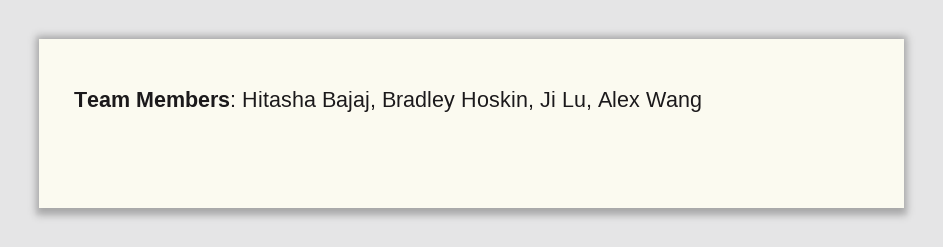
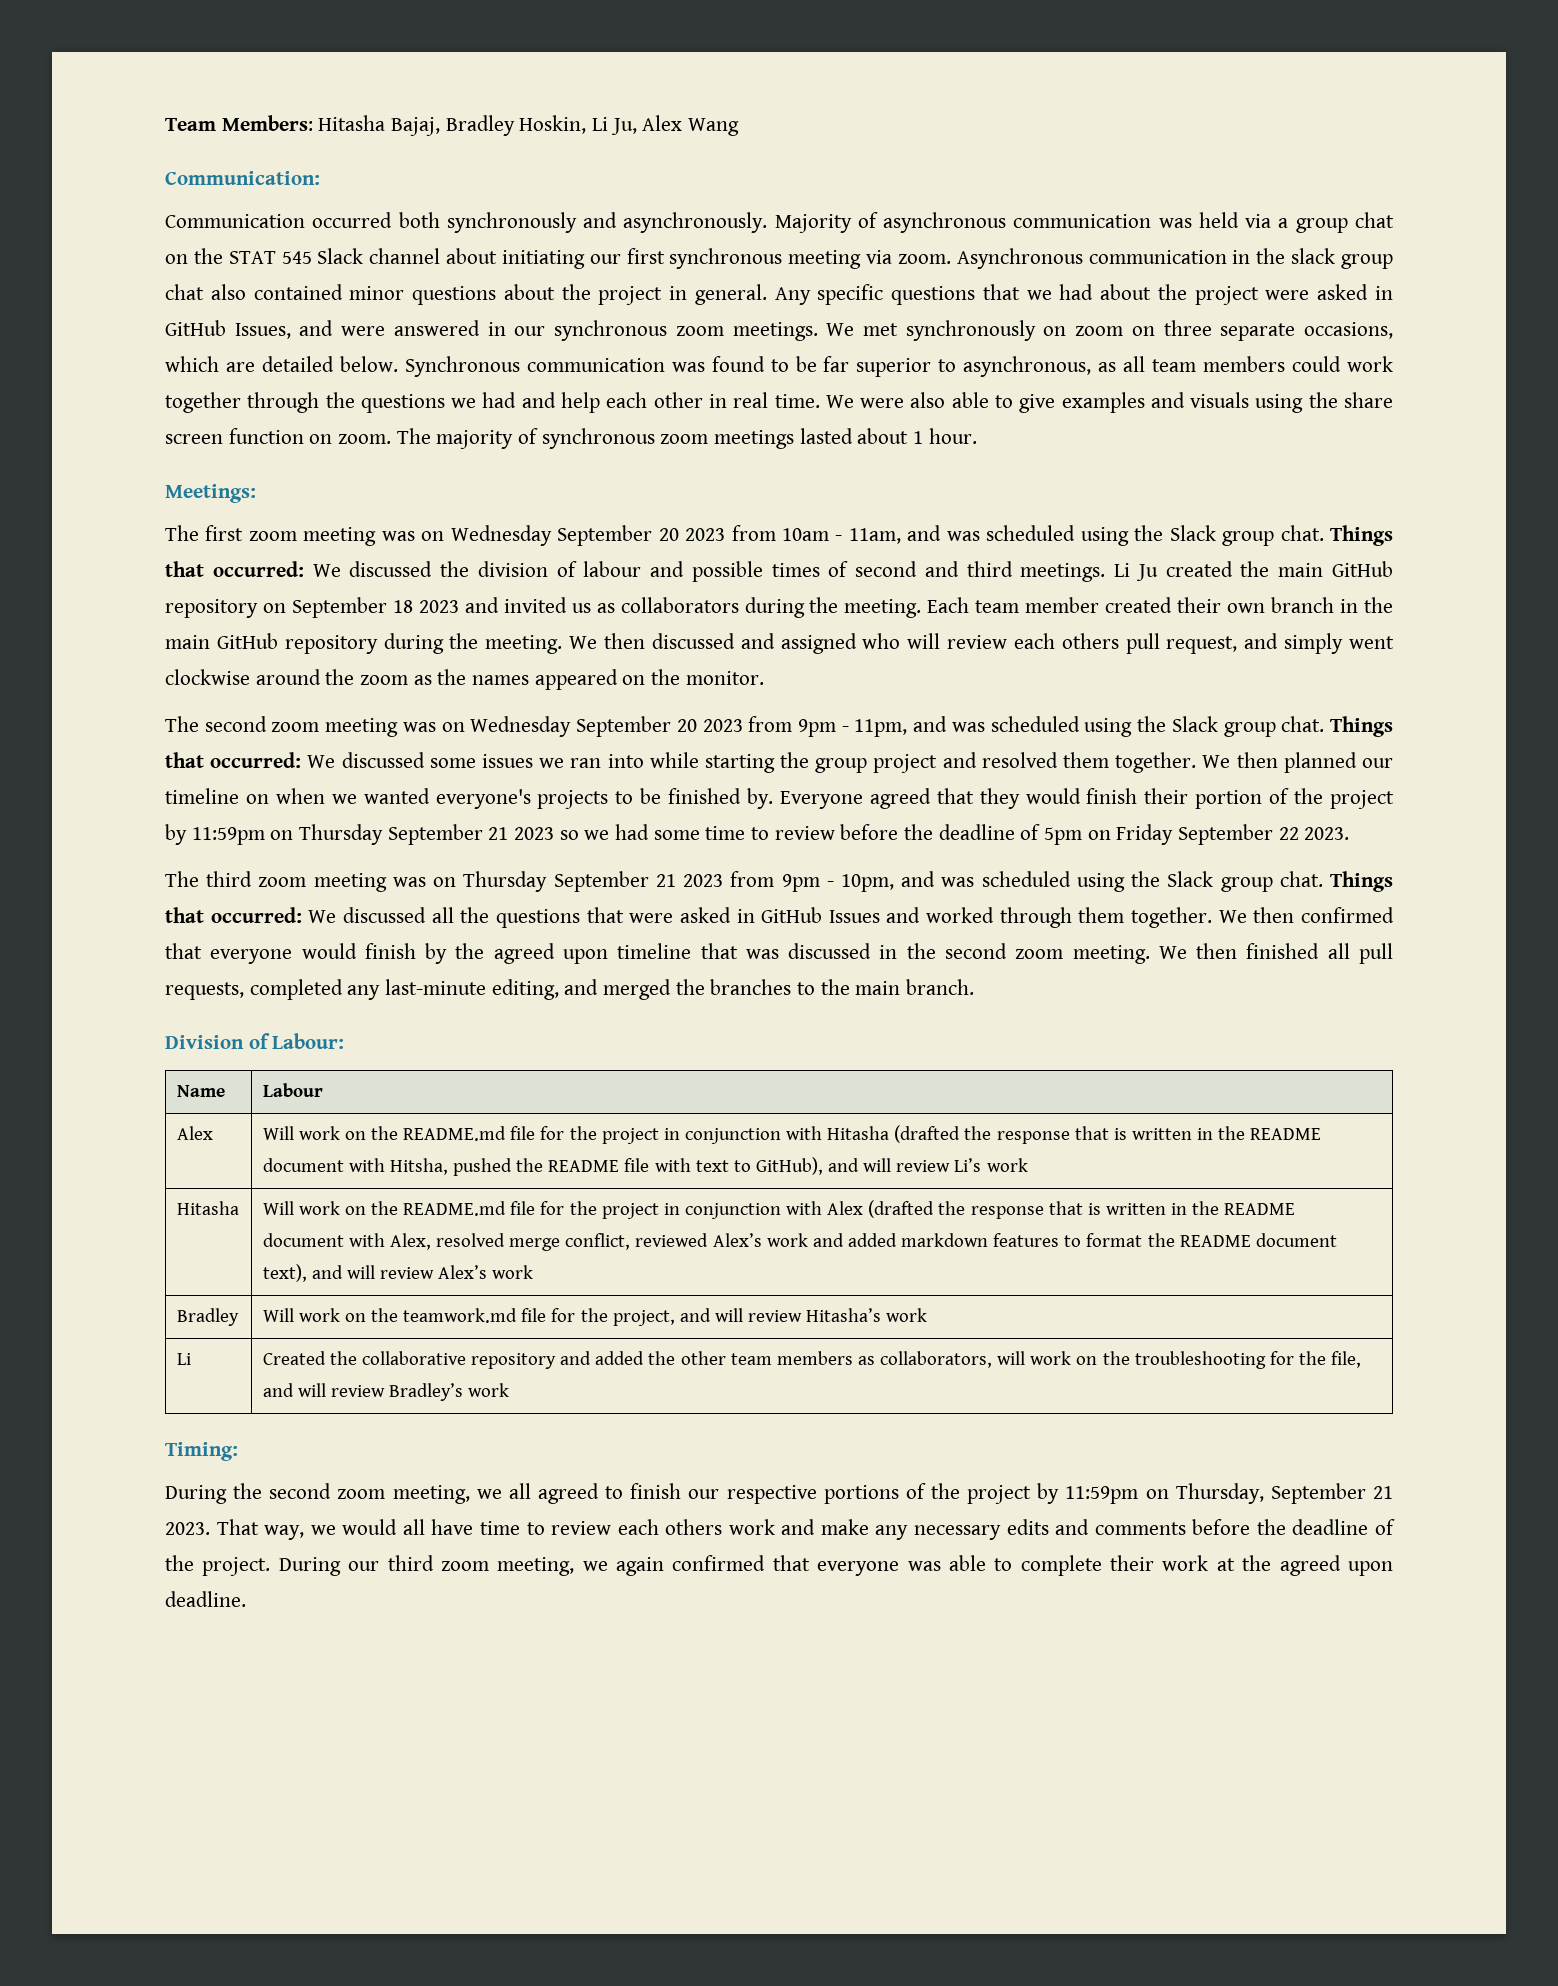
[540,91,592,110] Ji Lu, -> [592,117,637,135] Li Ju,
(702, 102) none -> [165,171,320,185] [165,212,1394,233] [165,248,1394,269] [165,284,1394,305] [165,320,1393,341] [165,356,1393,377] [165,392,1393,413] [165,428,977,449] [165,484,256,503] [165,525,1394,546] [165,561,1394,582] [165,597,1394,618] [165,633,1394,654] [165,669,764,690] [165,716,1394,737] [165,752,1393,773] [165,788,1395,809] [165,824,1350,845] [165,871,1394,892] [165,907,1394,928] [165,943,1394,964] [165,979,975,1000] [165,1033,345,1049] [176,1085,225,1097] [262,1083,323,1097] [176,1126,213,1140] [262,1125,1322,1144] [262,1157,1028,1176] [176,1201,239,1215] [262,1200,1296,1219] [262,1233,1337,1251] [262,1264,534,1282] [176,1308,239,1326] [262,1308,928,1326] [176,1353,191,1365] [262,1351,1362,1369] [262,1383,510,1401] [165,1442,238,1461] [165,1483,1393,1504] [165,1519,1395,1540] [165,1555,1393,1576] [165,1591,246,1607] // Communication: // Communication occurred both synchronously and asynchronously. Majority of asynchronous communication was held via a group chat on the STAT 545 Slack channel about initiating our first synchronous meeting via zoom. Asynchronous communication in the slack group chat also contained minor questions about the project in general. Any specific questions that we had about the project were asked in GitHub Issues, and were answered in our synchronous zoom meetings. We met synchronously on zoom on three separate occasions, which are detailed below. Synchronous communication was found to be far superior to asynchronous, as all team members could work together through the questions we had and help each other in real time. We were also able to give examples and visuals using the share screen function on zoom. The majority of synchronous zoom meetings lasted about 1 hour. // Meetings: // The first zoom meeting was on Wednesday September 20 2023 from 10am - 11am, and was scheduled using the Slack group chat. Things that occurred: We discussed the division of labour and possible times of second and third meetings. Li Ju created the main GitHub repository on September 18 2023 and invited us as collaborators during the meeting. Each team member created their own branch in the main GitHub repository during the meeting. We then discussed and assigned who will review each others pull request, and simply went clockwise around the zoom as the names appeared on the monitor. // The second zoom meeting was on Wednesday September 20 2023 from 9pm - 11pm, and was scheduled using the Slack group chat. Things that occurred: We discussed some issues we ran into while starting the group project and resolved them together. We then planned our timeline on when we wanted everyone's projects to be finished by. Everyone agreed that they would finish their portion of the project by 11:59pm on Thursday September 21 2023 so we had some time to review before the deadline of 5pm on Friday September 22 2023. // The third zoom meeting was on Thursday September 21 2023 from 9pm - 10pm, and was scheduled using the Slack group chat. Things that occurred: We discussed all the questions that were asked in GitHub Issues and worked through them together. We then confirmed that everyone would finish by the agreed upon timeline that was discussed in the second zoom meeting. We then finished all pull requests, completed any last-minute editing, and merged the branches to the main branch. // Division of Labour: // Name | Labour // Alex | Will work on the README.md file for the project in conjunction with Hitasha (drafted the response that is written in the README document with Hitsha, pushed the README file with text to GitHub), and will review Li’s work // Hitasha | Will work on the README.md file for the project in conjunction with Alex (drafted the response that is written in the README document with Alex, resolved merge conflict, reviewed Alex’s work and added markdown features to format the README document text), and will review Alex’s work // Bradley | Will work on the teamwork.md file for the project, and will review Hitasha’s work // Li | Created the collaborative repository and added the other team members as collaborators, will work on the troubleshooting for the file, and will review Bradley’s work // Timing: // During the second zoom meeting, we all agreed to finish our respective portions of the project by 11:59pm on Thursday, September 21 2023. That way, we would all have time to review each others work and make any necessary edits and comments before the deadline of the project. During our third zoom meeting, we again confirmed that everyone was able to complete their work at the agreed upon deadline.

